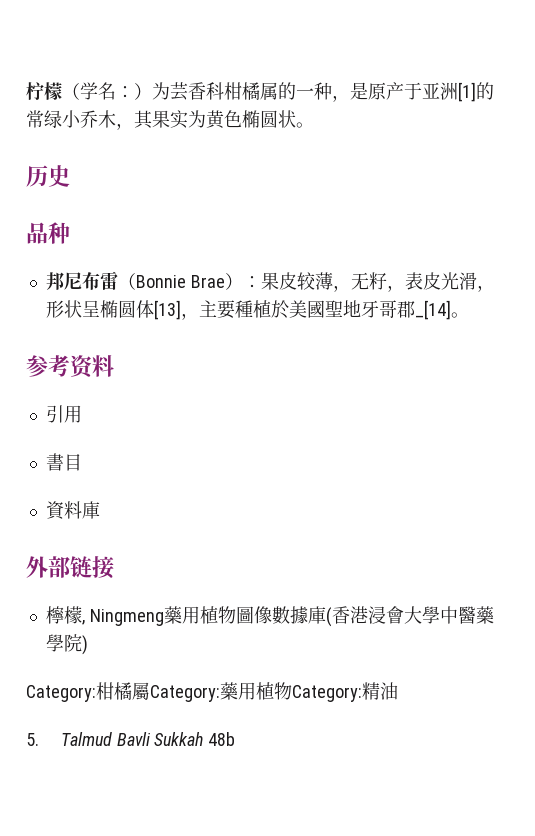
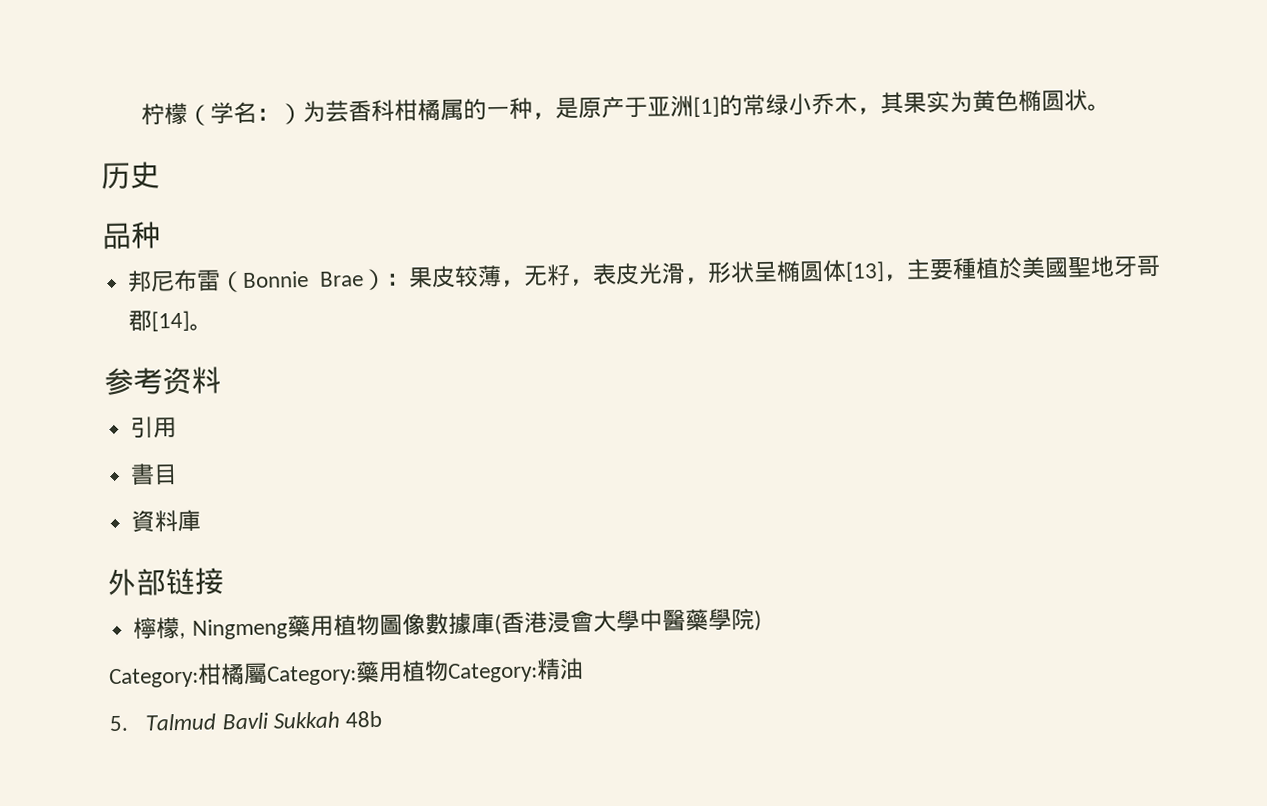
[414,300,451,320] _[14] -> [151,310,191,332] [14]

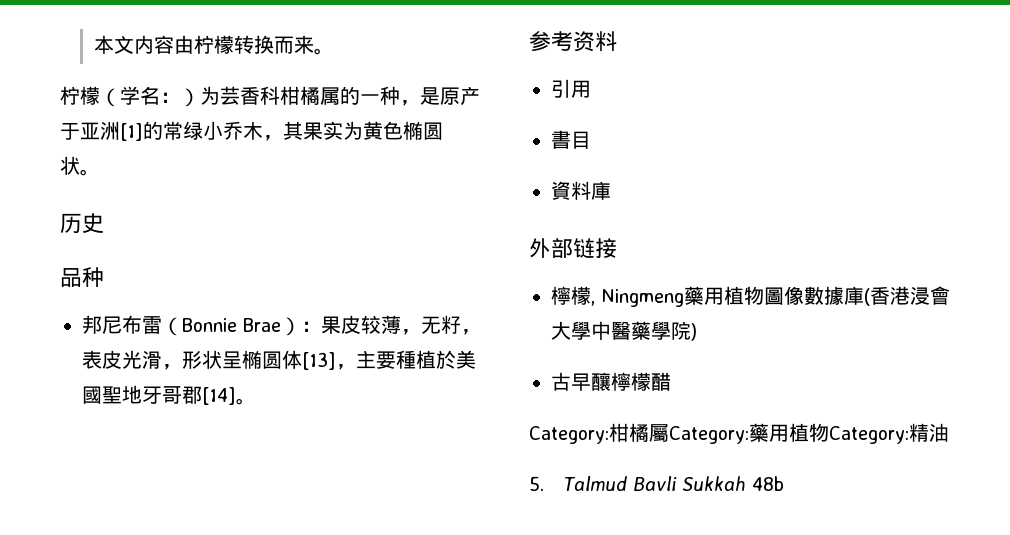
(140, 114) none -> [94,35,335,55] 本文内容由柠檬转换而来。 //
(762, 621) none -> [551,372,671,391] // 古早釀檸檬醋

